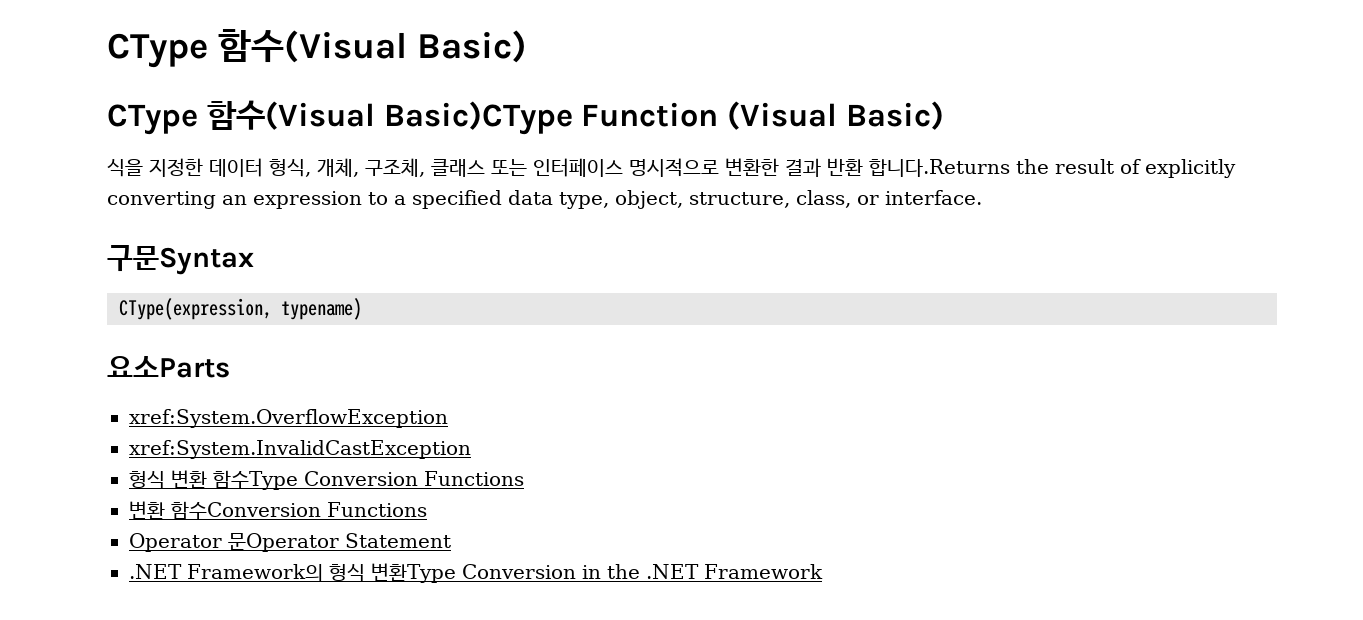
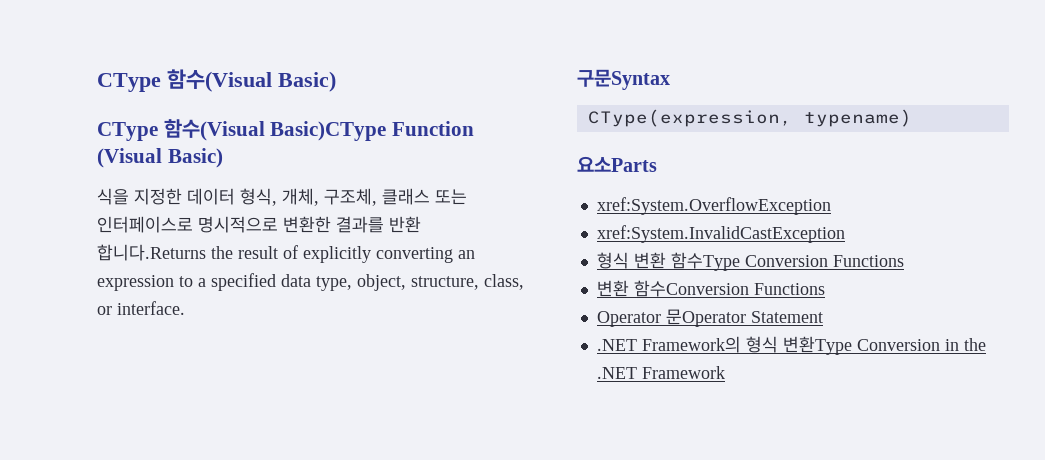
[533,158,623,177] 인터페이스 -> [97,216,193,233] 인터페이스로
[785,158,821,177] 결과 -> [336,216,384,233] 결과를

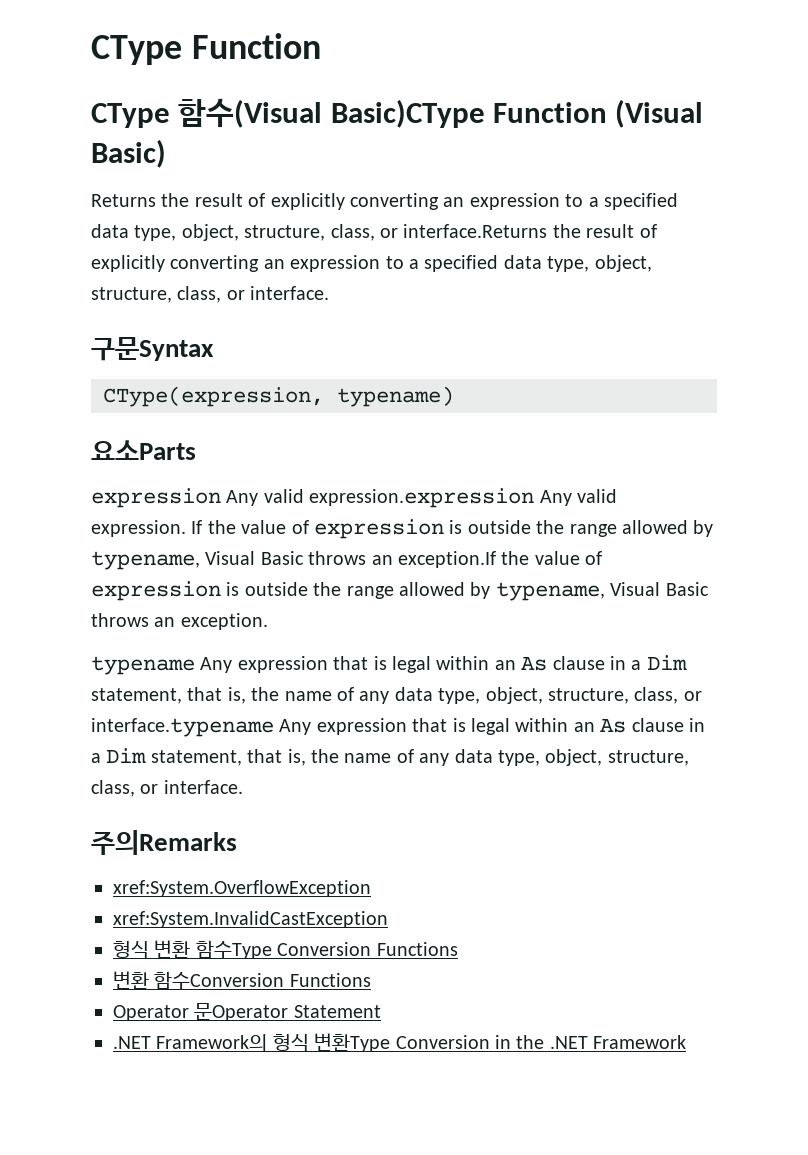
[97,69,336,92] CType 함수(Visual Basic) -> [91,33,321,65] CType Function
[97,188,467,206] [97,216,421,233] [97,244,206,261] 식을 지정한 데이터 형식, 개체, 구조체, 클래스 또는 인터페이스로 명시적으로 변환한 결과를 반환 합니다.Returns -> [91,193,678,210] [91,224,548,241] Returns the result of explicitly converting an expression to a specified data type, object, structure, class, or interface.Returns
(657, 164) none -> [91,488,617,508] [91,519,714,539] [91,551,603,570] [91,581,709,601] [91,613,268,630] [91,655,687,675] [91,687,702,704] [91,718,705,737] [91,748,689,766] [91,780,243,797] [91,830,237,855] // expression Any valid expression.expression Any valid expression. If the value of expression is outside the range allowed by typename, Visual Basic throws an exception.If the value of expression is outside the range allowed by typename, Visual Basic throws an exception. // typename Any expression that is legal within an As clause in a Dim statement, that is, the name of any data type, object, structure, class, or interface.typename Any expression that is legal within an As clause in a Dim statement, that is, the name of any data type, object, structure, class, or interface. // 주의Remarks

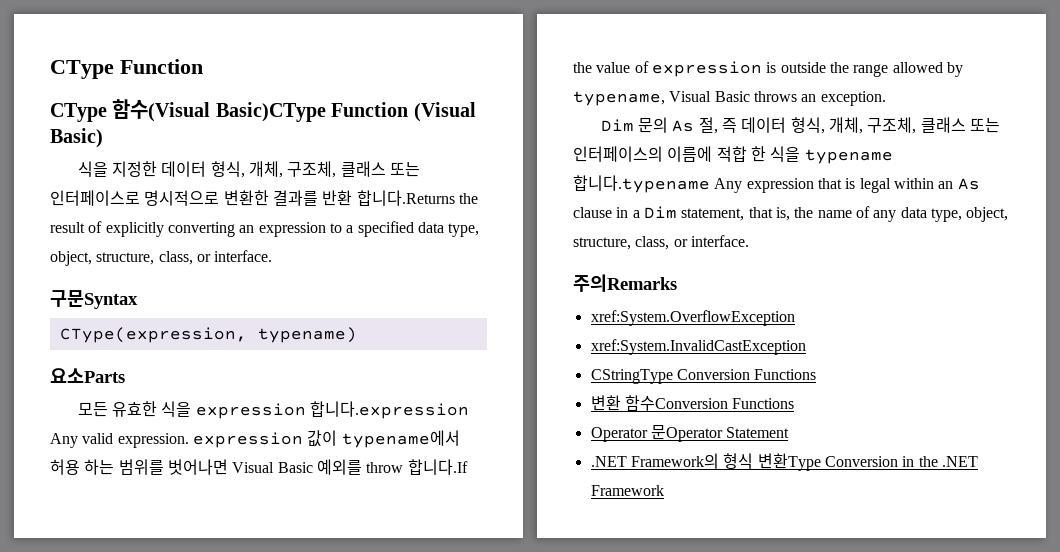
[91,193,678,210] [91,224,548,241] Returns the result of explicitly converting an expression to a specified data type, object, structure, class, or interface.Returns -> [77,161,421,178] [50,190,455,206] 식을 지정한 데이터 형식, 개체, 구조체, 클래스 또는 인터페이스로 명시적으로 변환한 결과를 반환 합니다.Returns
[91,488,617,508] [91,519,714,539] [91,551,496,570] expression Any valid expression.expression Any valid expression. If the value of expression is outside the range allowed by typename, Visual Basic throws an exception.If -> [77,401,470,419] [50,430,460,448] [50,459,468,475] 모든 유효한 식을 expression 합니다.expression Any valid expression. expression 값이 typename에서 허용 하는 범위를 벗어나면 Visual Basic 예외를 throw 합니다.If
[91,655,687,675] [91,687,702,704] [91,718,274,737] typename Any expression that is legal within an As clause in a Dim statement, that is, the name of any data type, object, structure, class, or interface.typename -> [600,117,1001,134] [573,146,893,164] [573,175,710,193] Dim 문의 As 절, 즉 데이터 형식, 개체, 구조체, 클래스 또는 인터페이스의 이름에 적합 한 식을 typename 합니다.typename
[113,940,272,959] 형식 변환 함수Type -> [590,369,673,384] CStringType

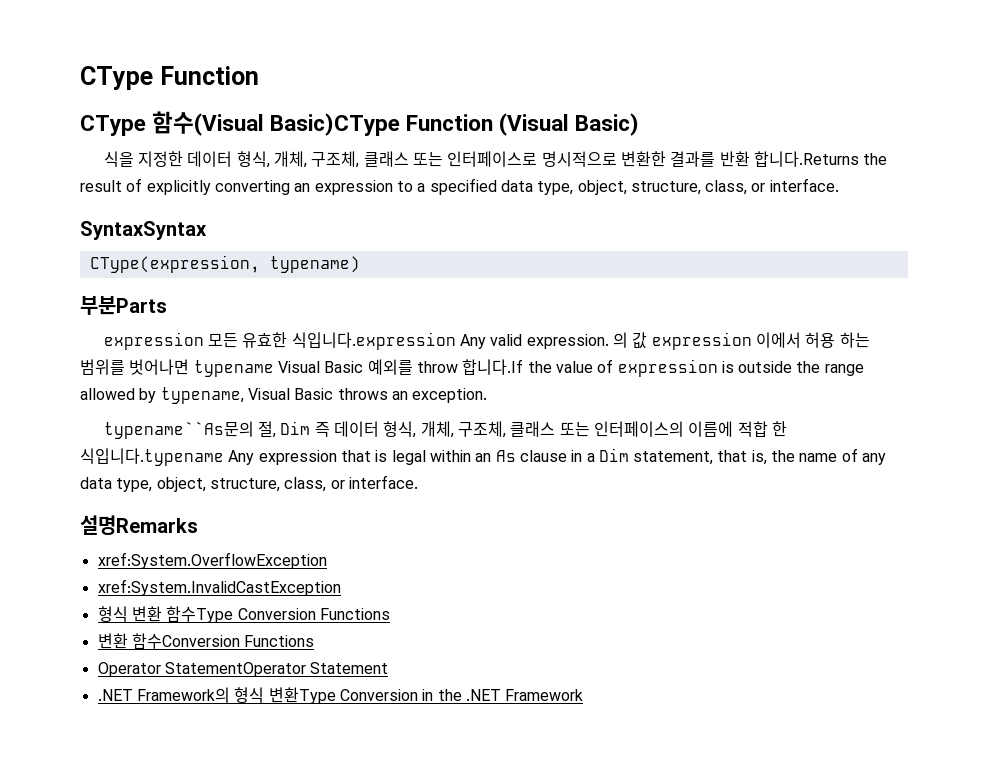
[50,290,138,309] 구문Syntax -> [80,221,207,240] SyntaxSyntax
[50,368,125,383] [77,401,470,419] [50,430,460,448] 요소Parts // 모든 유효한 식을 expression 합니다.expression Any valid expression. expression 값이 typename에서 -> [80,296,167,315] [103,332,801,350] 부분Parts // expression 모든 유효한 식입니다.expression Any valid expression. 의 값 expression 이에서
(228, 467) none -> [193,360,274,377] typename
[600,117,718,134] Dim 문의 As 절, -> [103,421,311,439] typename``As문의 절, Dim
[770,146,893,164] [573,175,710,193] 식을 typename 합니다.typename -> [80,448,224,466] 식입니다.typename
[573,274,677,292] 주의Remarks -> [80,515,198,535] 설명Remarks
[590,369,673,384] CStringType -> [97,606,234,623] 형식 변환 함수Type
[650,425,723,442] 문Operator -> [164,662,306,677] StatementOperator

